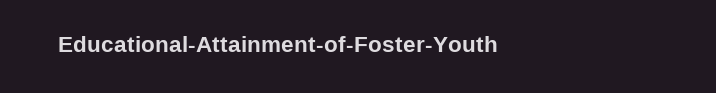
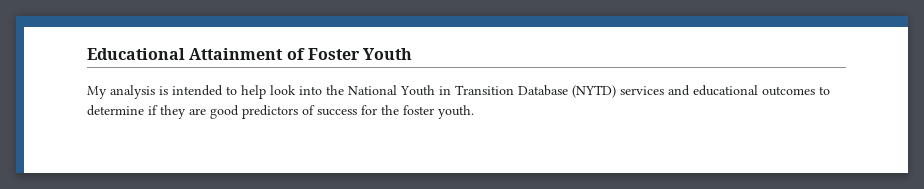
[58,36,498,52] Educational-Attainment-of-Foster-Youth -> [87,48,413,60] [87,85,830,99] [87,105,474,119] Educational Attainment of Foster Youth // My analysis is intended to help look into the National Youth in Transition Database (NYTD) services and educational outcomes to determine if they are good predictors of success for the foster youth.

